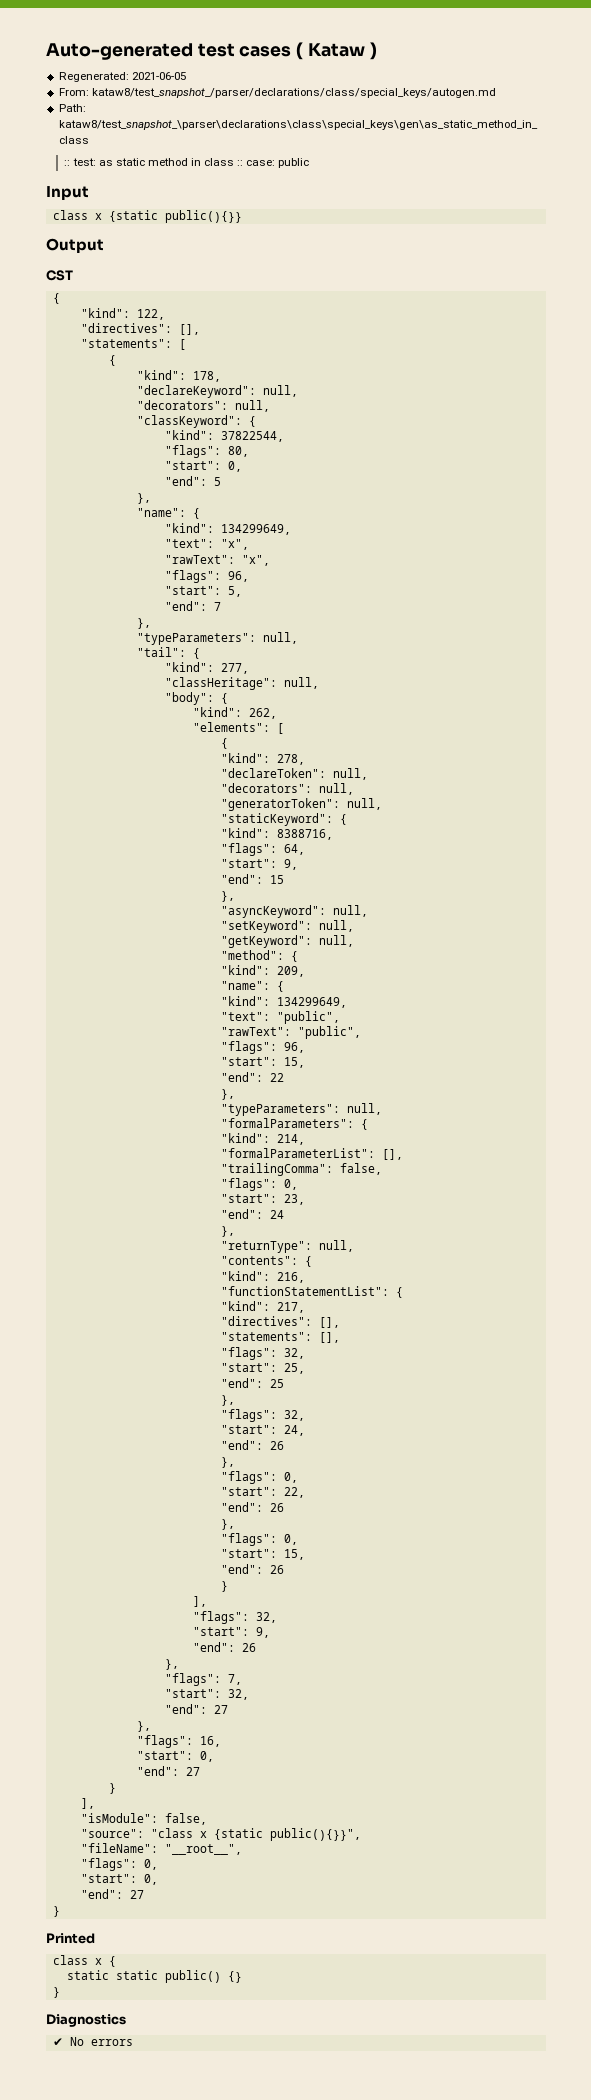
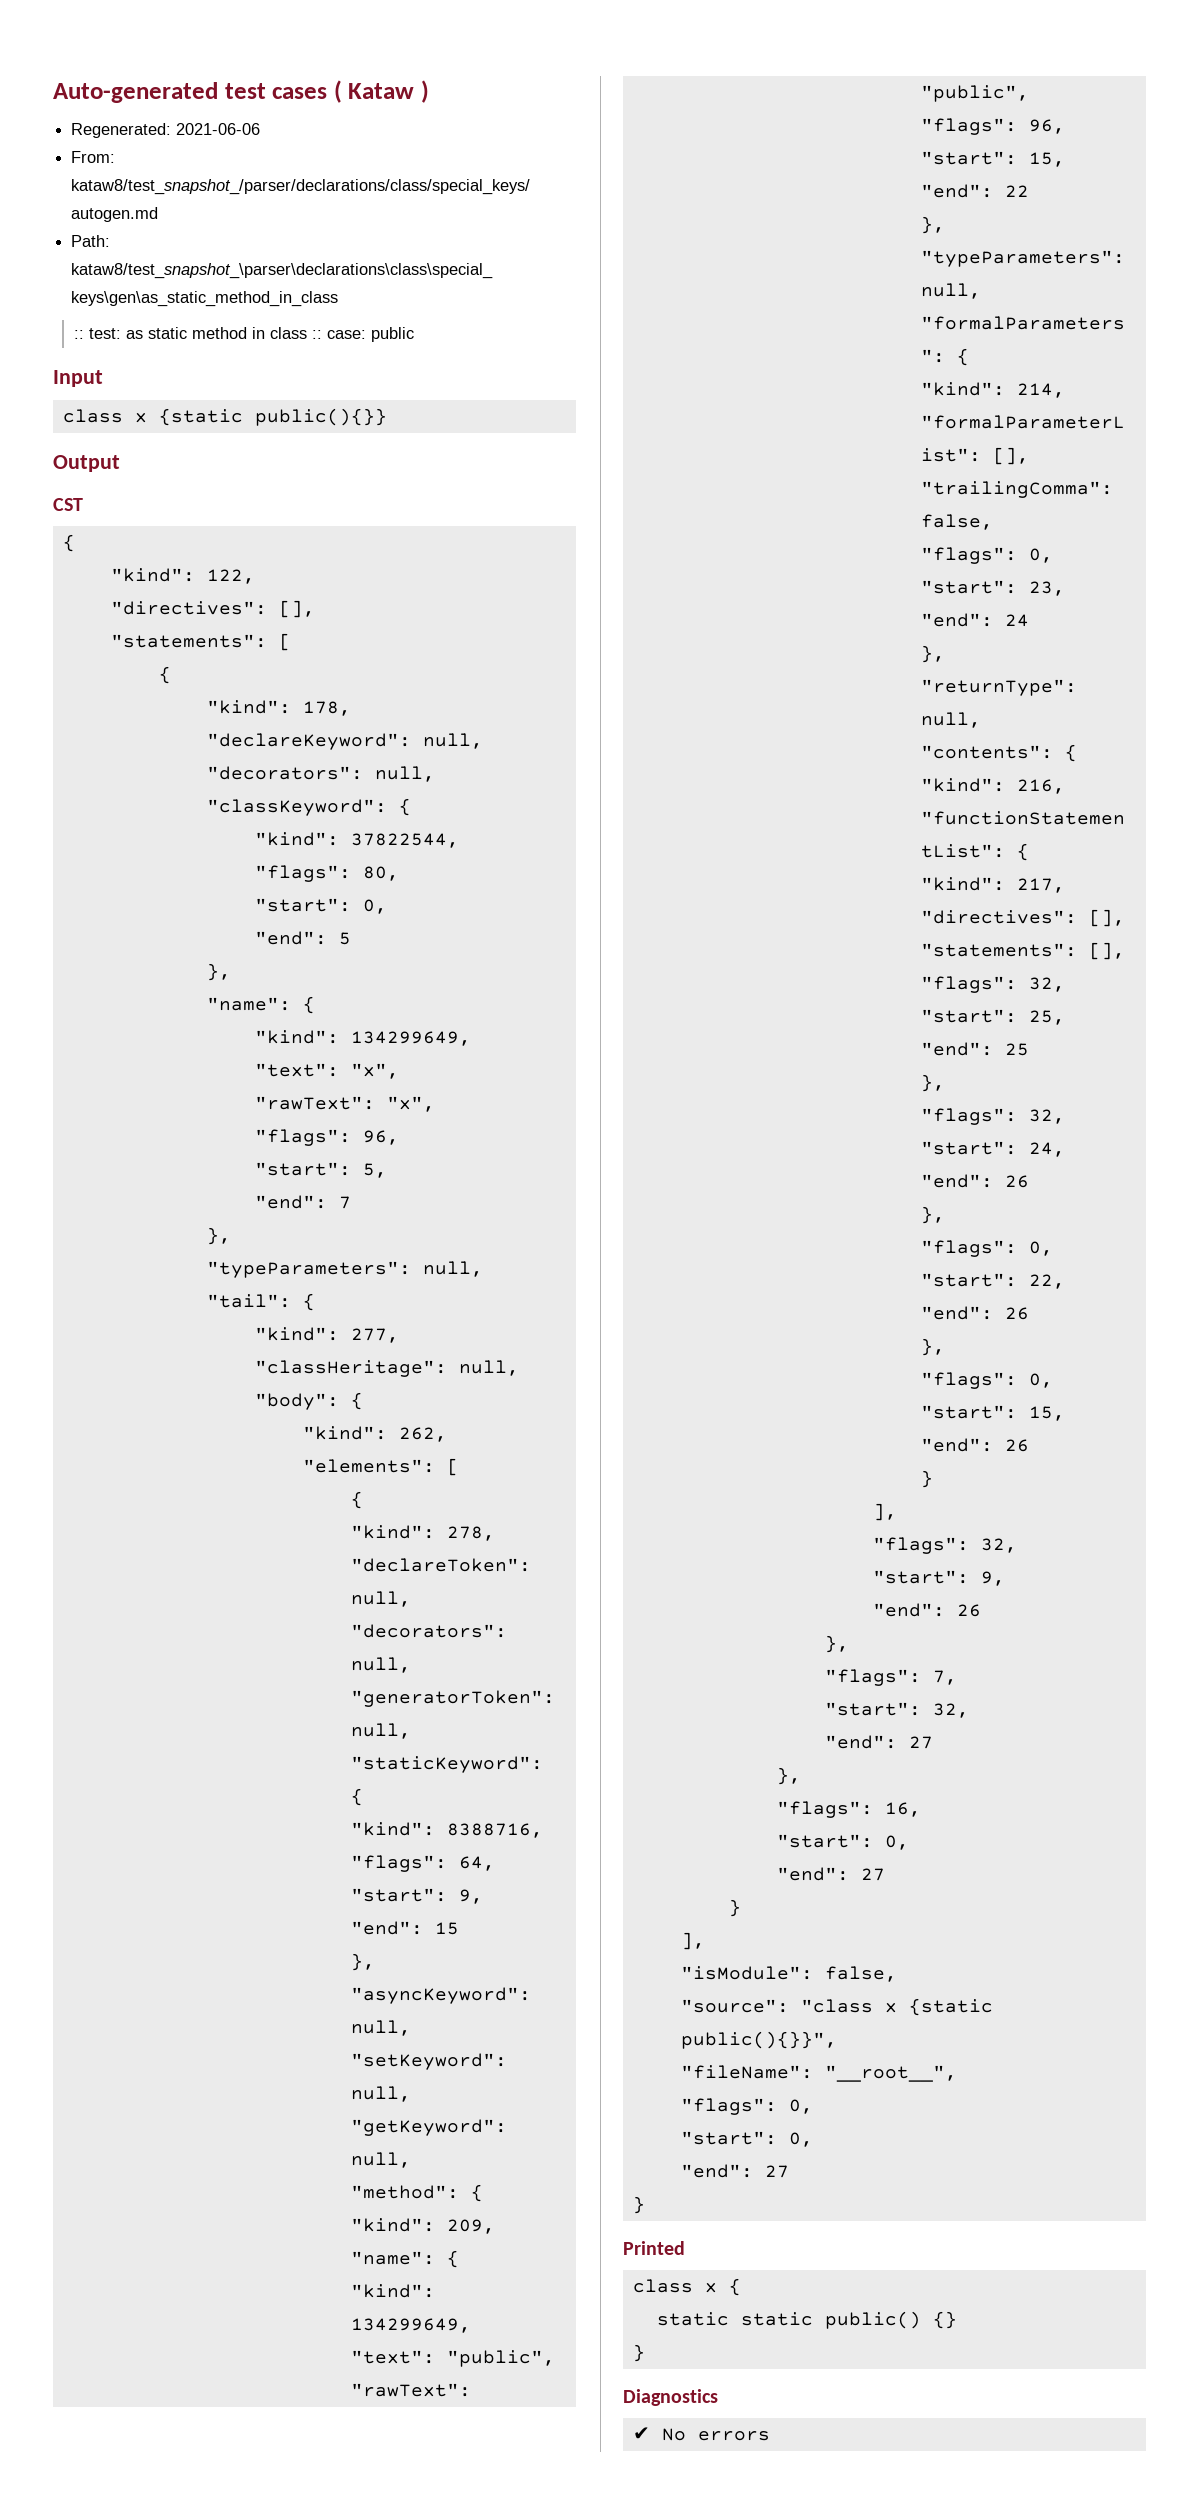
[131,72,186,80] 2021-06-05 -> [176,123,261,135] 2021-06-06

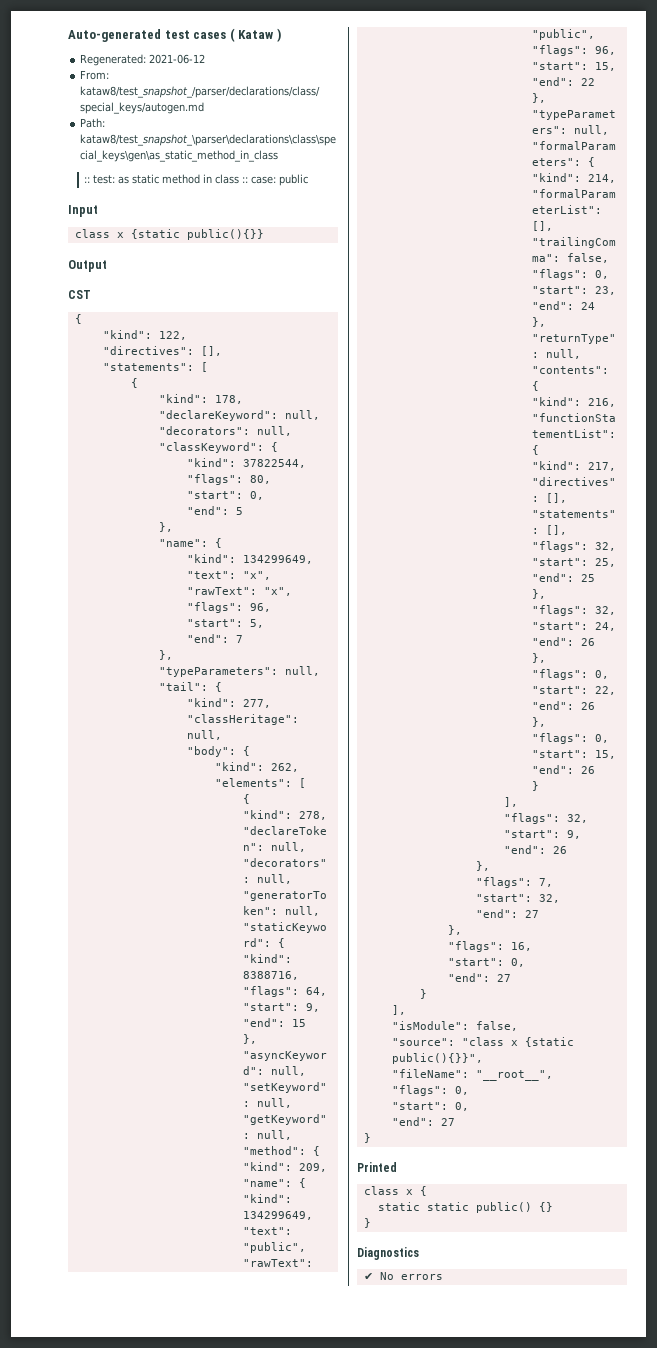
[176,123,261,135] 2021-06-06 -> [149,54,206,64] 2021-06-12

